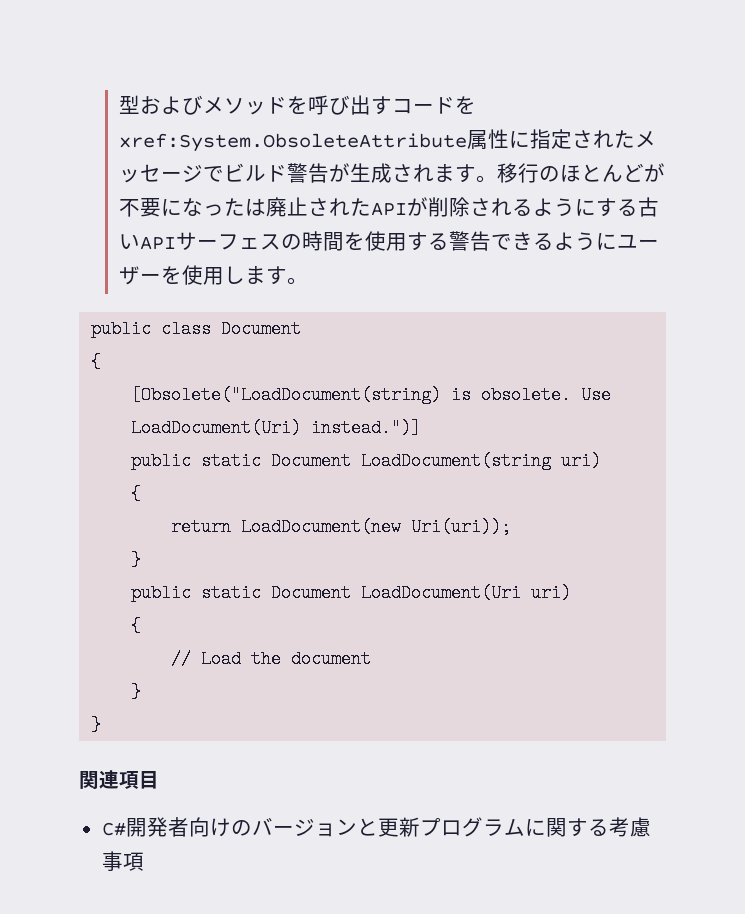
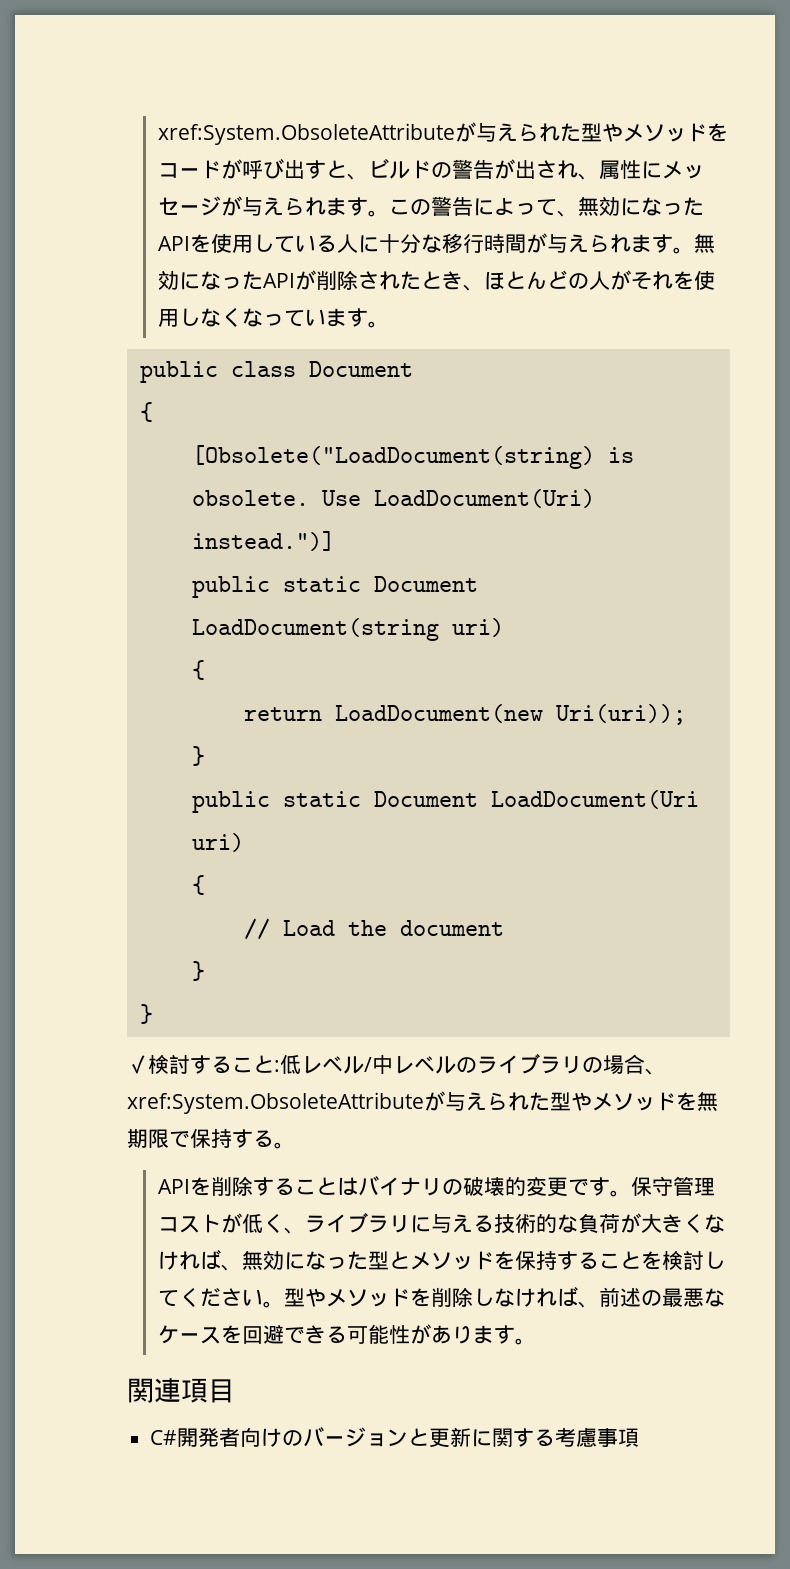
[119,95,477,115] [119,129,657,152] [119,163,666,183] [119,197,660,217] [119,231,660,251] [119,265,246,285] 型およびメソッドを呼び出すコードをxref:System.ObsoleteAttribute属性に指定されたメッセージでビルド警告が生成されます。移行のほとんどが不要になったは廃止されたAPIが削除されるようにする古いAPIサーフェスの時間を使用する警告できるようにユーザーを使用し -> [157,122,728,145] [157,159,704,180] [157,196,704,217] [157,233,715,254] [157,270,715,291] [157,308,326,327] xref:System.ObsoleteAttributeが与えられた型やメソッドをコードが呼び出すと、ビルドの警告が出され、属性にメッセージが与えられます。この警告によって、無効になったAPIを使用している人に十分な移行時間が与えられます。無効になったAPIが削除されたとき、ほとんどの人がそれを使用しなくなってい
(102, 725) none -> [127,1054,666,1075] [127,1091,718,1114] [127,1128,295,1149] [157,1176,715,1197] [157,1213,725,1234] [157,1250,725,1271] [157,1287,725,1308] [157,1324,536,1345] // ✓検討すること:低レベル/中レベルのライブラリの場合、xref:System.ObsoleteAttributeが与えられた型やメソッドを無期限で保持する。 // APIを削除することはバイナリの破壊的変更です。保守管理コストが低く、ライブラリに与える技術的な負荷が大きくなければ、無効になった型とメソッドを保持することを検討してください。型やメソッドを削除しなければ、前述の最悪なケースを回避できる可能性があります。
[419,817,525,837] プログラム -> (472, 1437) none

